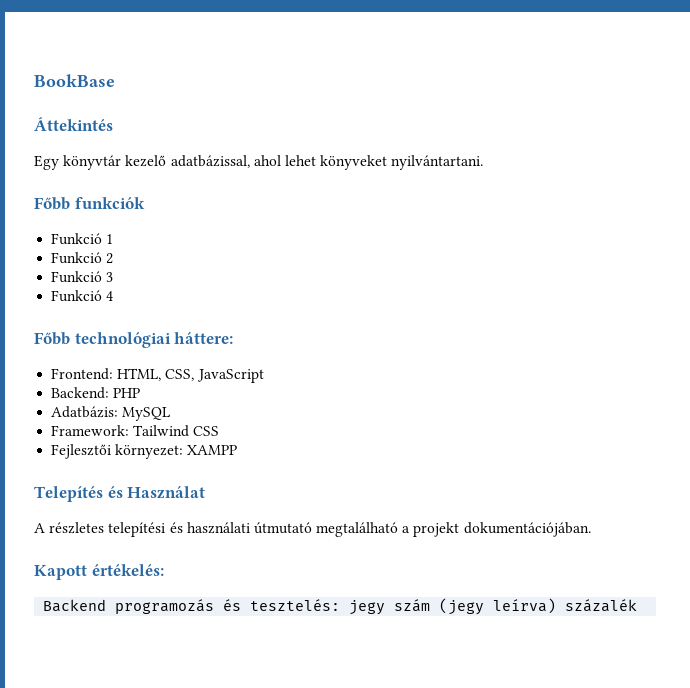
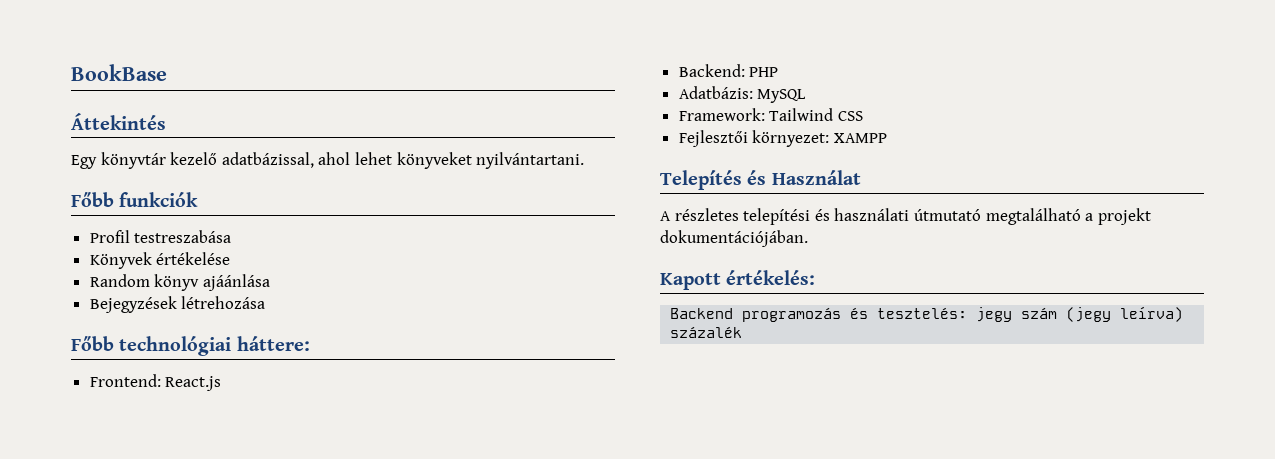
[51,233,114,245] [51,252,114,264] [51,271,114,283] [51,290,114,302] Funkció 1 // Funkció 2 // Funkció 3 // Funkció 4 -> [89,230,232,243] [89,252,231,269] [89,274,270,291] [89,296,266,313] Profil testreszabása // Könyvek értékelése // Random könyv ajáánlása // Bejegyzések létrehozása
[117,368,264,383] HTML, CSS, JavaScript -> [165,376,222,391] React.js

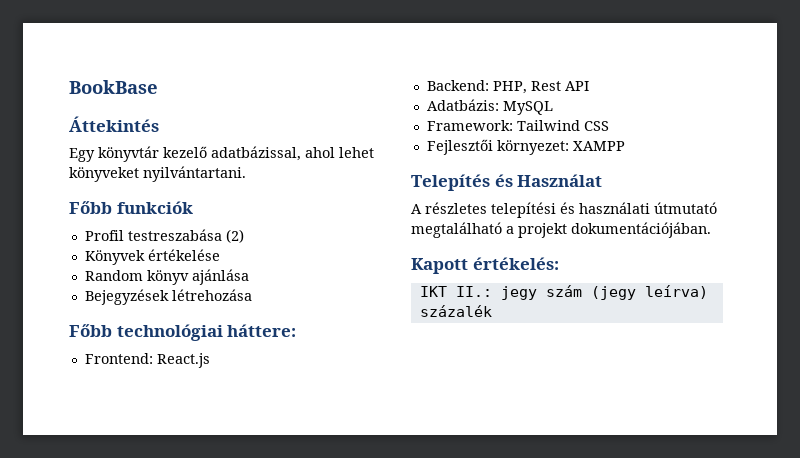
(232, 236) none -> [225,229,244,243] (2)
[202,274,270,291] ajáánlása -> [191,269,249,285] ajánlása
[749,67,779,77] PHP -> [492,81,589,94] PHP, Rest API
[670,307,968,322] Backend programozás és tesztelés: -> [419,286,492,297] IKT II.:

